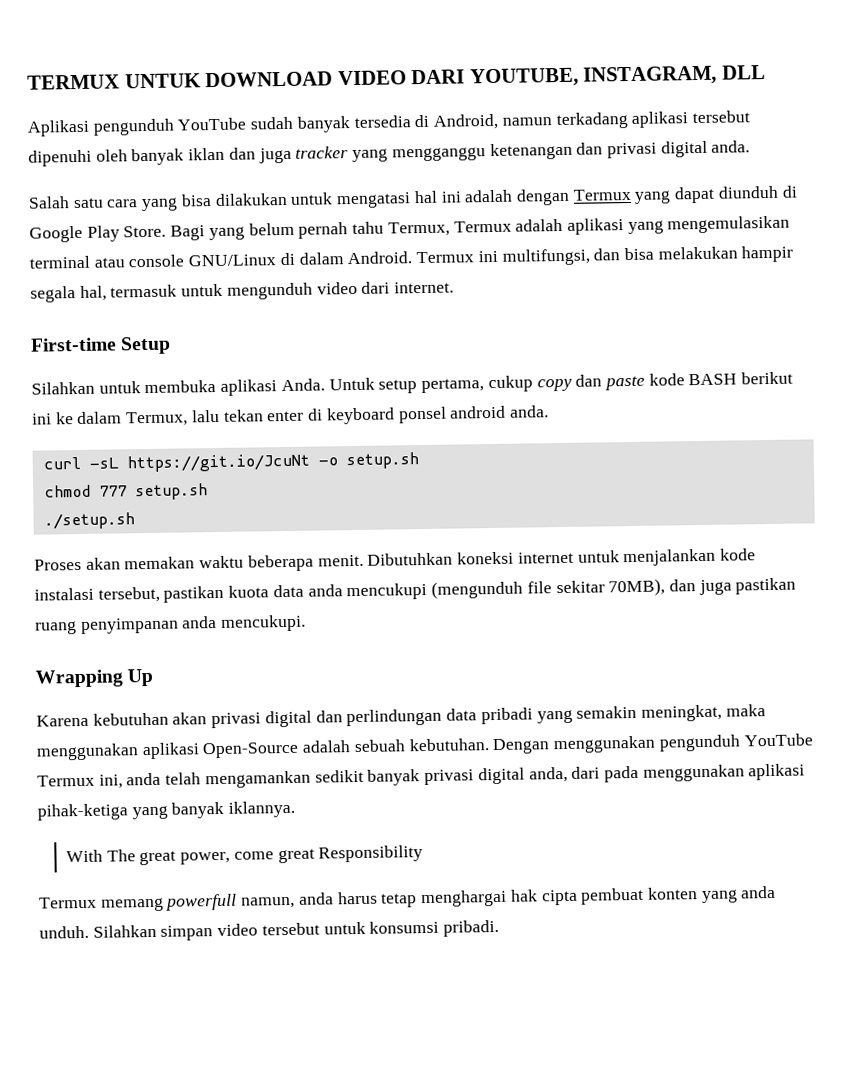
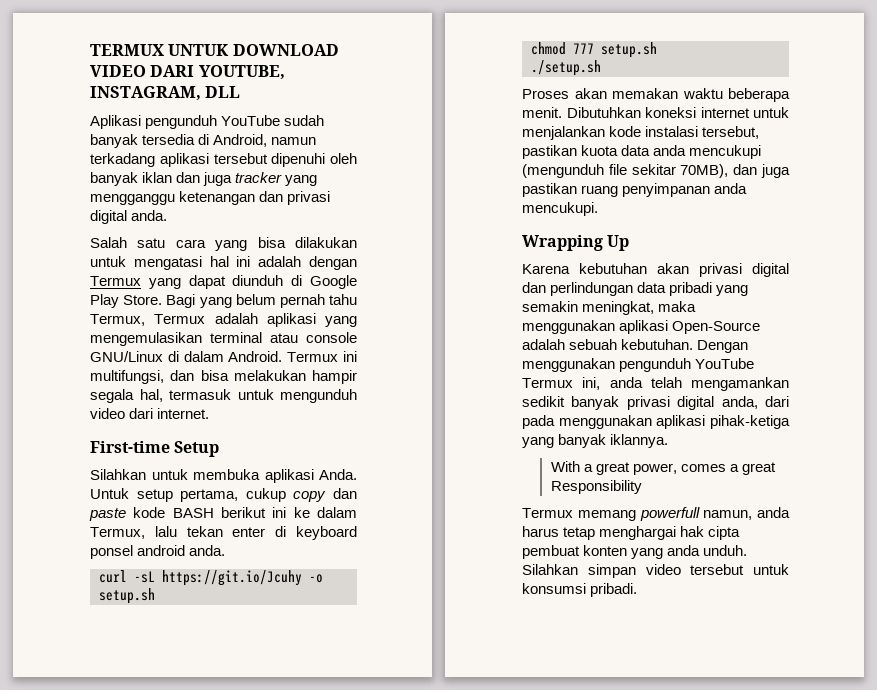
[126,453,310,473] https://git.io/JcuNt -> [162,570,302,586] https://git.io/Jcuhy
[106,849,136,862] The -> [583,464,593,472] a
[233,851,274,860] come -> [680,464,739,472] comes a

